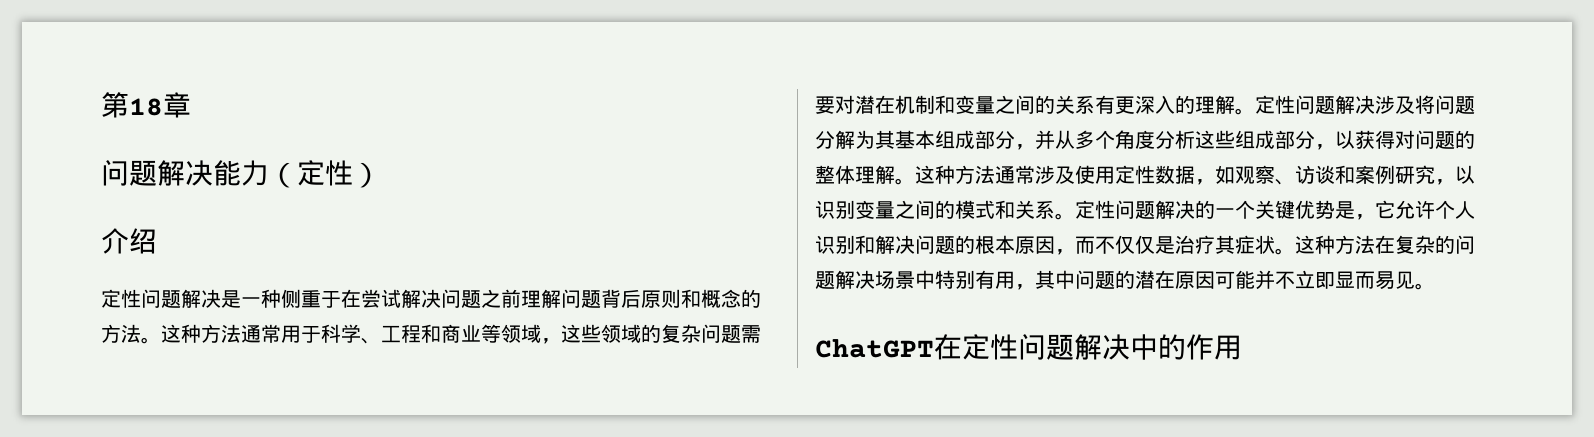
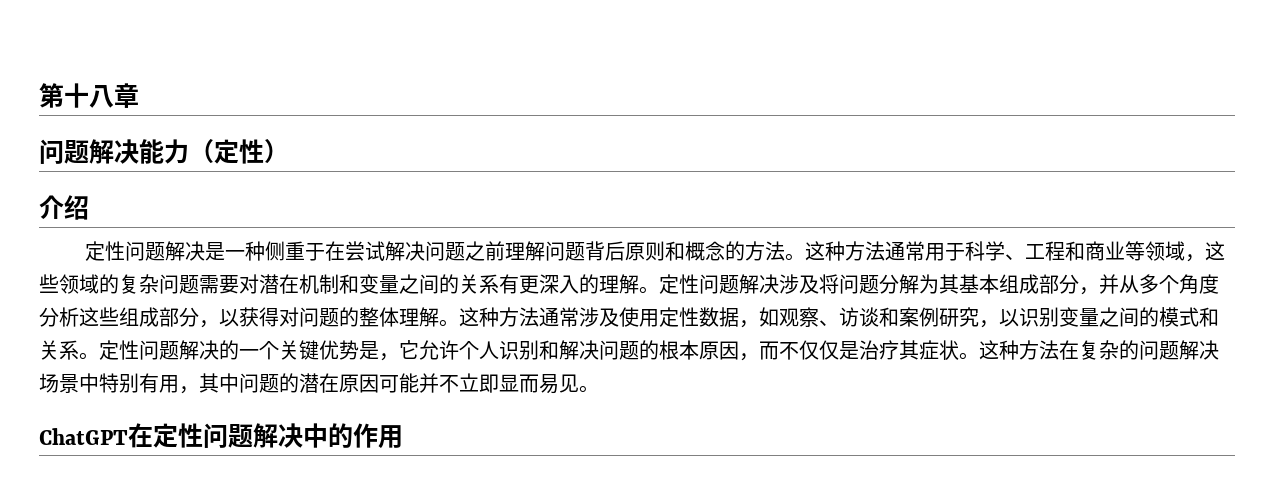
[129,98,163,116] 18 -> [64,83,114,108] 十八

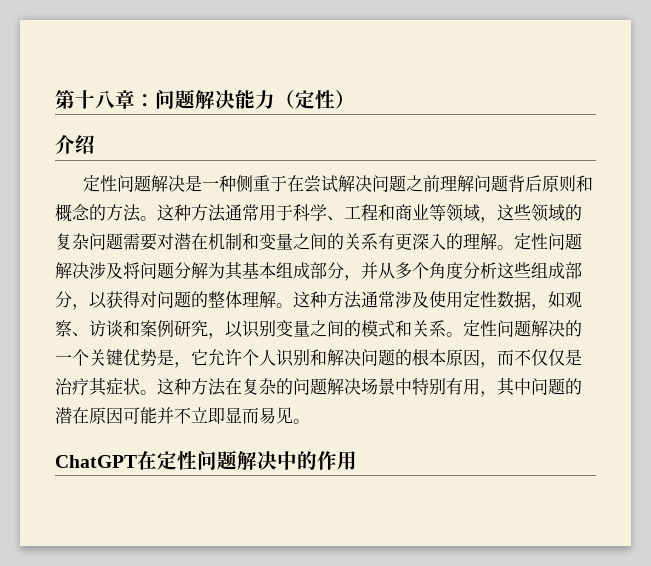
(139, 95) // -> [135,94,155,107] ：

